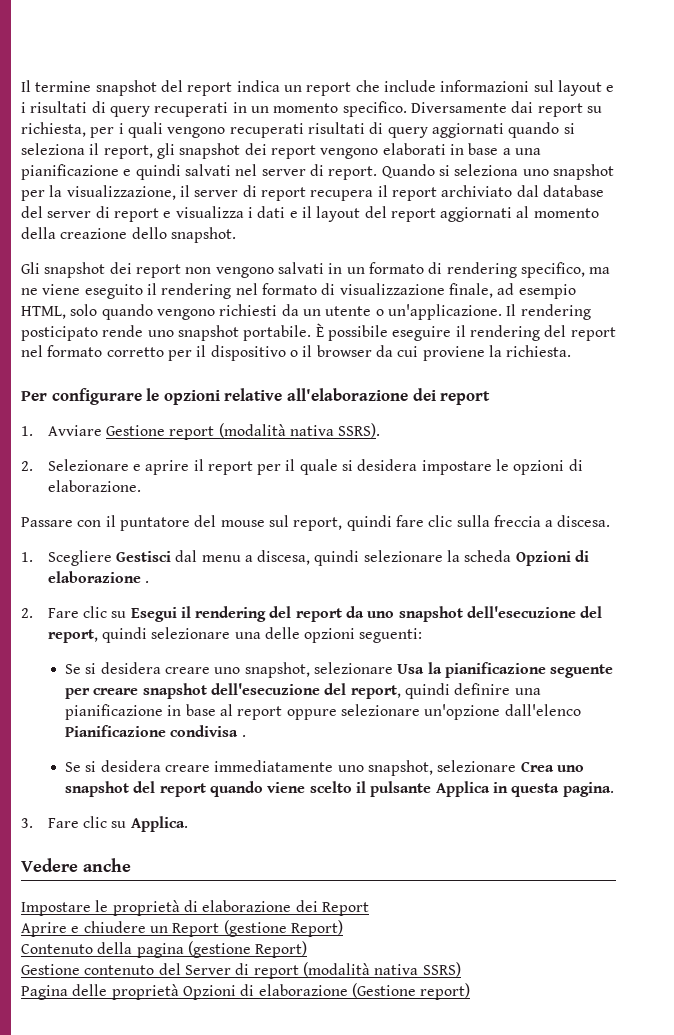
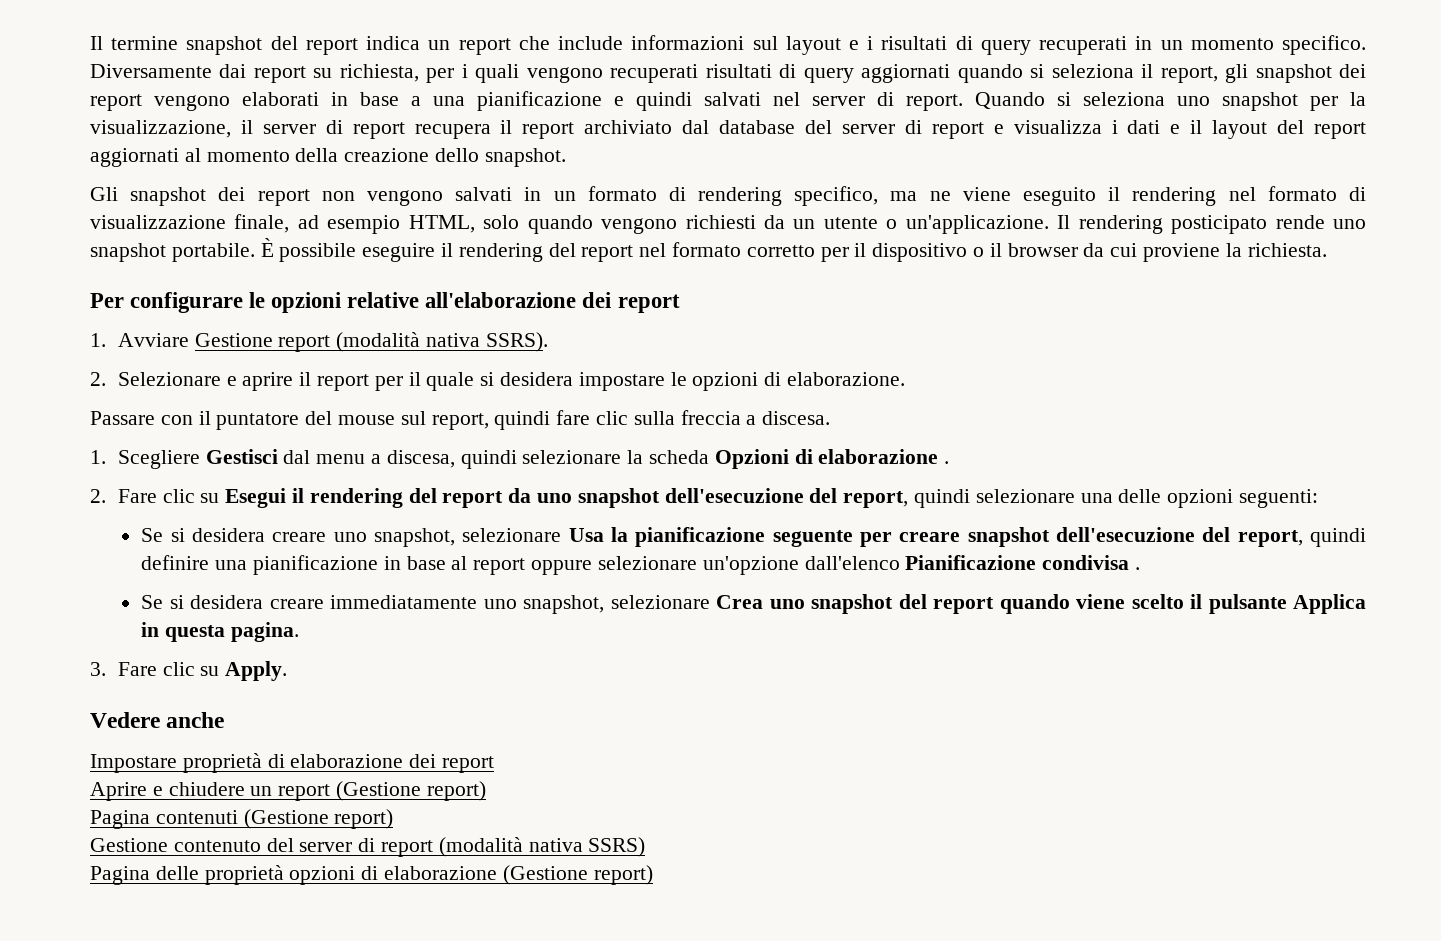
[130,816,188,832] Applica. -> [225,661,288,681] Apply.
[95,900,109,912] le -> (177, 763) none
[321,902,369,916] Report -> [442,756,495,773] report
[172,920,343,937] [21,941,308,958] Report (gestione Report) // Contenuto della pagina (gestione Report) -> [278,781,486,801] [90,809,394,829] report (Gestione report) // Pagina contenuti (Gestione report)
[184,965,231,975] Server -> [299,842,353,852] server
[182,985,236,1000] Opzioni -> [289,866,356,885] opzioni

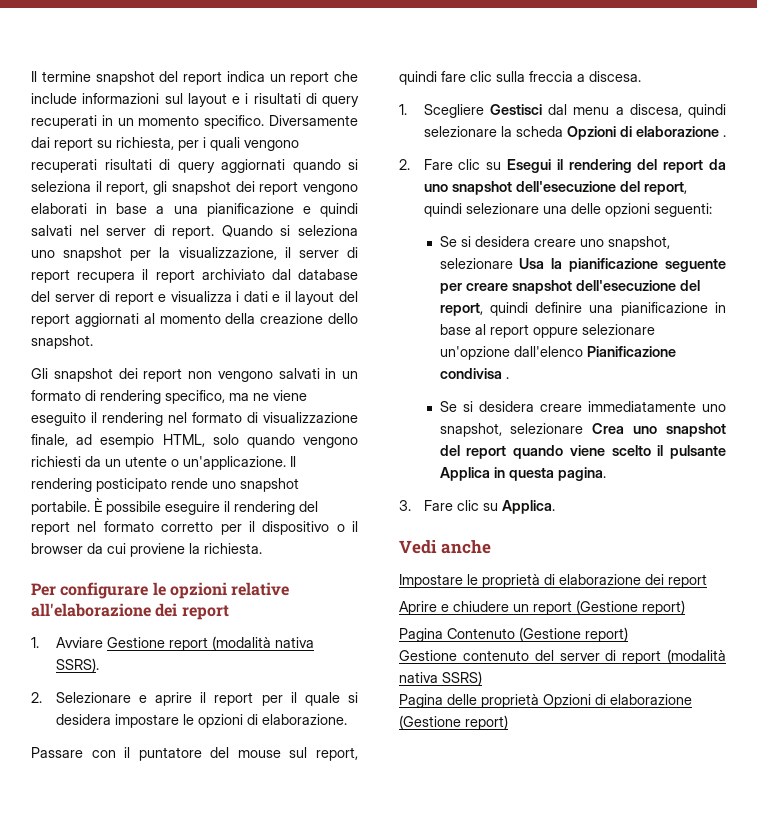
[225,661,288,681] [90,712,160,728] Apply. // Vedere -> [501,500,555,514] [399,540,437,554] Applica. // Vedi
(177, 763) none -> [467,574,478,585] le
[155,810,238,824] contenuti -> [447,628,515,639] Contenuto
[289,866,356,885] opzioni -> [543,694,591,708] Opzioni

